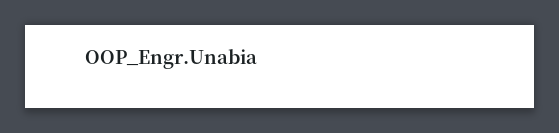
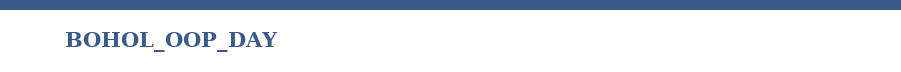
[85,49,257,69] OOP_Engr.Unabia -> [65,32,278,52] BOHOL_OOP_DAY

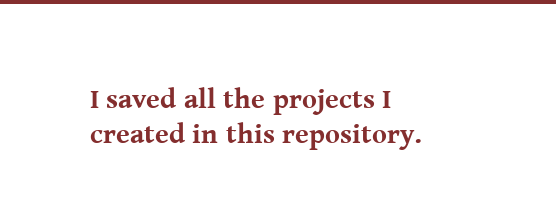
[65,32,278,52] BOHOL_OOP_DAY -> [90,87,392,115] [90,122,423,150] I saved all the projects I created in this repository.

